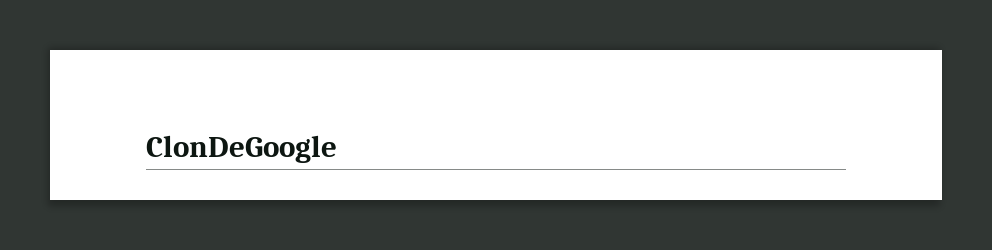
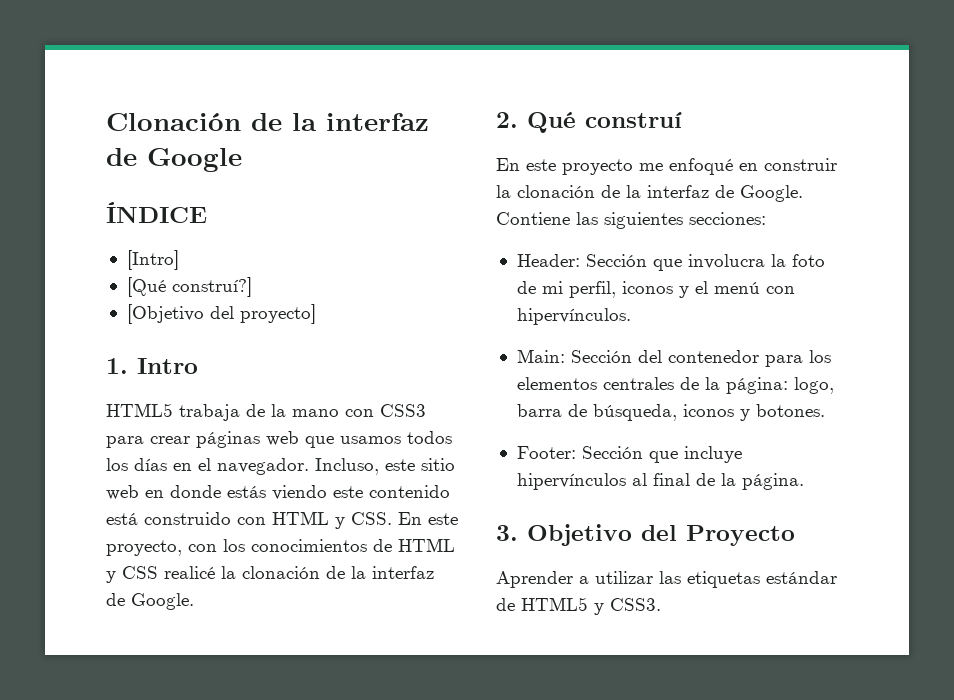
[146,135,337,163] ClonDeGoogle -> [106,113,429,131] [106,148,242,172] [106,202,207,223] [126,250,179,270] [126,277,252,297] [126,304,316,324] [106,358,198,374] [106,403,426,421] [106,431,452,448] [106,458,455,475] [106,485,450,500] [106,511,458,529] [106,538,455,556] [106,566,434,583] [106,593,194,610] [496,112,682,133] [496,158,837,175] [496,185,803,202] [496,212,766,229] [516,254,825,271] [516,281,795,298] [516,308,631,325] [516,349,831,367] [516,377,834,394] [516,404,825,421] [516,446,742,463] [516,473,804,490] [496,524,795,546] [496,571,837,588] [496,597,661,615] Clonación de la interfaz de Google // ÍNDICE // [Intro] // [Qué construí?] // [Objetivo del proyecto] // 1. Intro // HTML5 trabaja de la mano con CSS3 para crear páginas web que usamos todos los días en el navegador. Incluso, este sitio web en donde estás viendo este contenido está construido con HTML y CSS. En este proyecto, con los conocimientos de HTML y CSS realicé la clonación de la interfaz de Google. // 2. Qué construí // En este proyecto me enfoqué en construir la clonación de la interfaz de Google. Contiene las siguientes secciones: // Header: Sección que involucra la foto de mi perfil, iconos y el menú con hipervínculos. // Main: Sección del contenedor para los elementos centrales de la página: logo, barra de búsqueda, iconos y botones. // Footer: Sección que incluye hipervínculos al final de la página. // 3. Objetivo del Proyecto // Aprender a utilizar las etiquetas estándar de HTML5 y CSS3.

